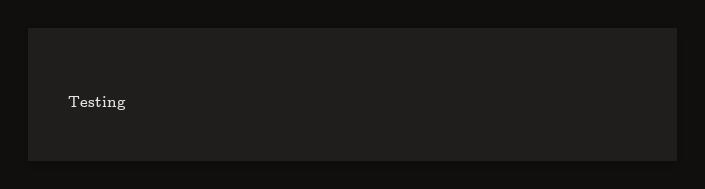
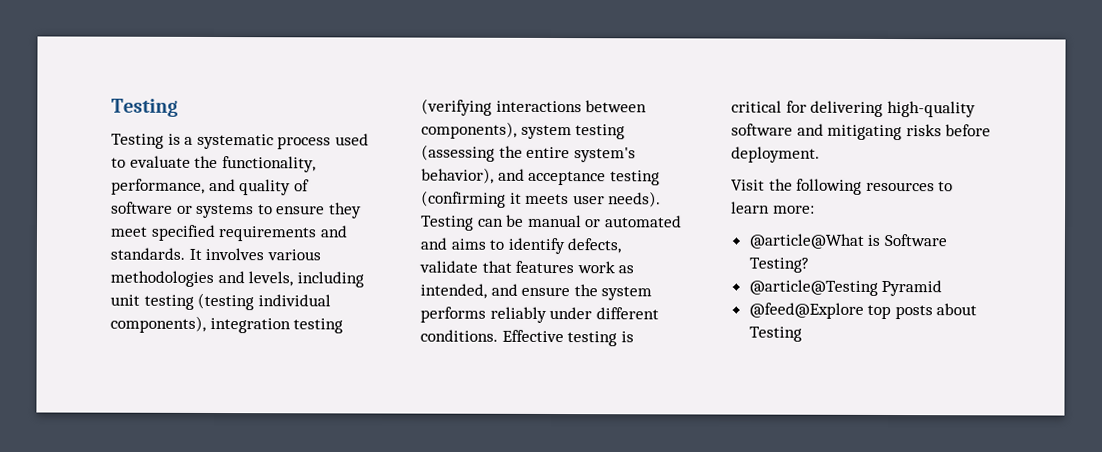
[68,96,126,110] Testing -> [111,98,178,117] [111,133,369,150] [111,155,316,173] [111,178,310,196] [111,201,362,219] [110,224,348,242] [110,247,321,261] [110,270,364,288] [110,292,331,311] [110,315,344,334] [421,98,648,116] [421,121,626,140] [421,144,636,163] [421,167,660,186] [421,190,662,208] [420,214,682,231] [420,237,622,255] [419,260,635,274] [420,283,653,301] [420,306,659,323] [420,329,634,347] [731,100,976,118] [731,123,992,141] [731,146,820,163] [731,178,954,195] [731,201,815,214] [748,233,947,249] [748,257,809,273] [748,279,943,297] [748,302,978,320] [748,326,802,342] Testing // Testing is a systematic process used to evaluate the functionality, performance, and quality of software or systems to ensure they meet specified requirements and standards. It involves various methodologies and levels, including unit testing (testing individual components), integration testing (verifying interactions between components), system testing (assessing the entire system's behavior), and acceptance testing (confirming it meets user needs). Testing can be manual or automated and aims to identify defects, validate that features work as intended, and ensure the system performs reliably under different conditions. Effective testing is critical for delivering high-quality software and mitigating risks before deployment. // Visit the following resources to learn more: // @article@What is Software Testing? // @article@Testing Pyramid // @feed@Explore top posts about Testing

